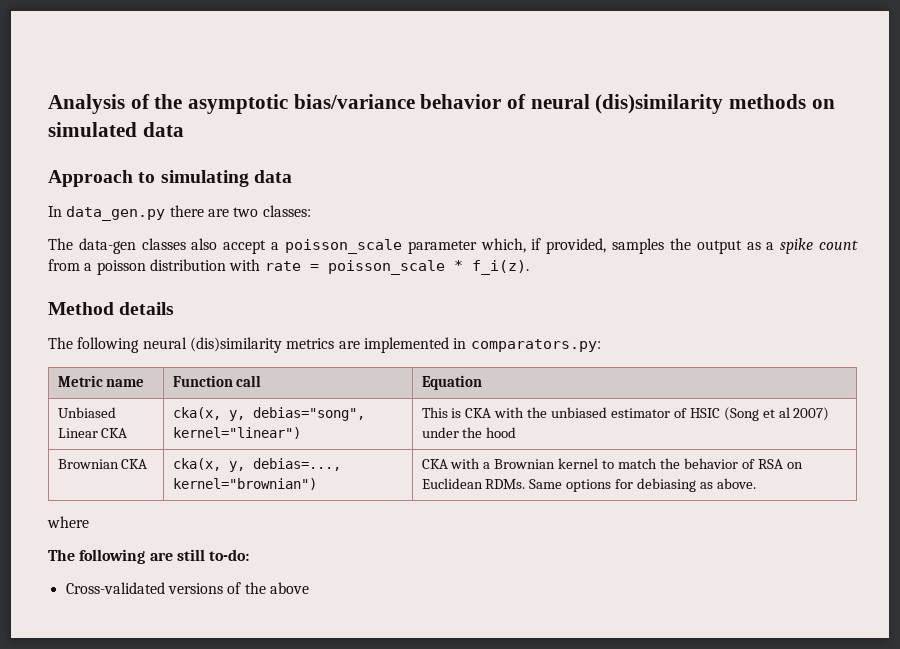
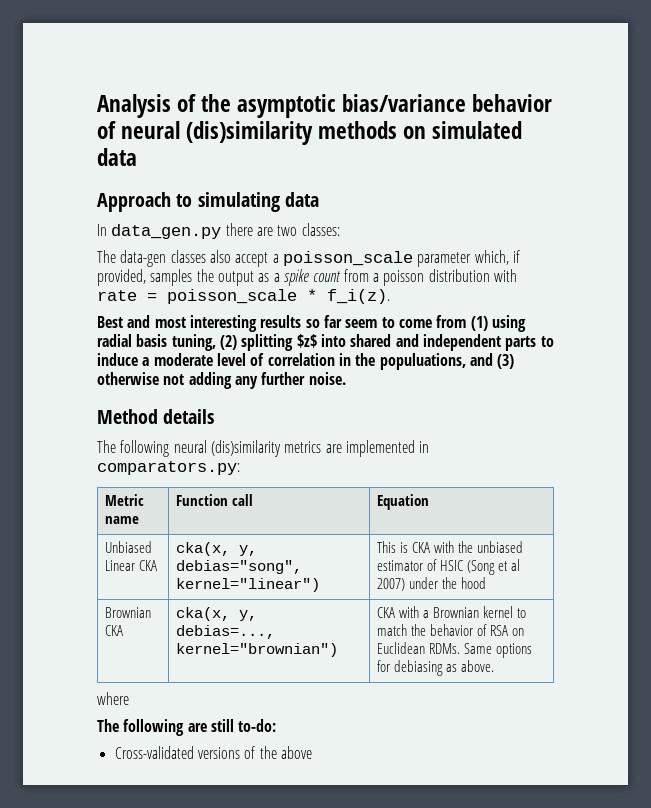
(529, 267) none -> [97,315,526,332] [97,334,554,351] [97,353,515,370] [97,372,346,389] // Best and most interesting results so far seem to come from (1) using radial basis tuning, (2) splitting $z$ into shared and independent parts to induce a moderate level of correlation in the populuations, and (3) otherwise not adding any further noise.

